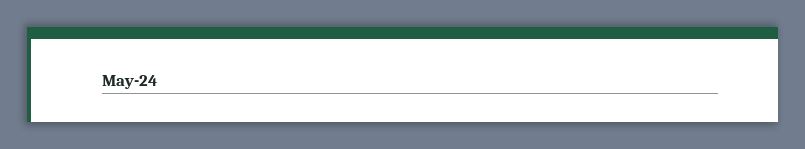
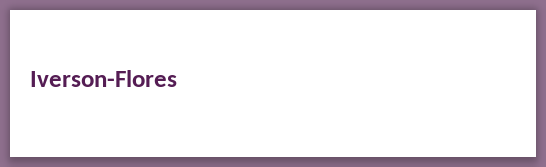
[102,75,157,89] May-24 -> [30,70,177,87] Iverson-Flores

